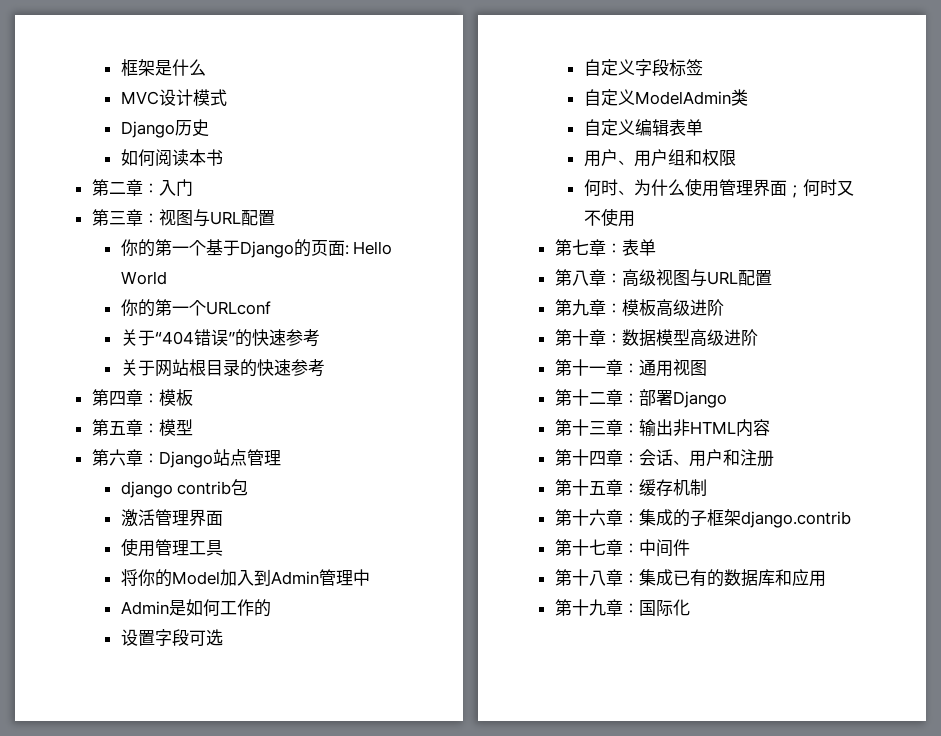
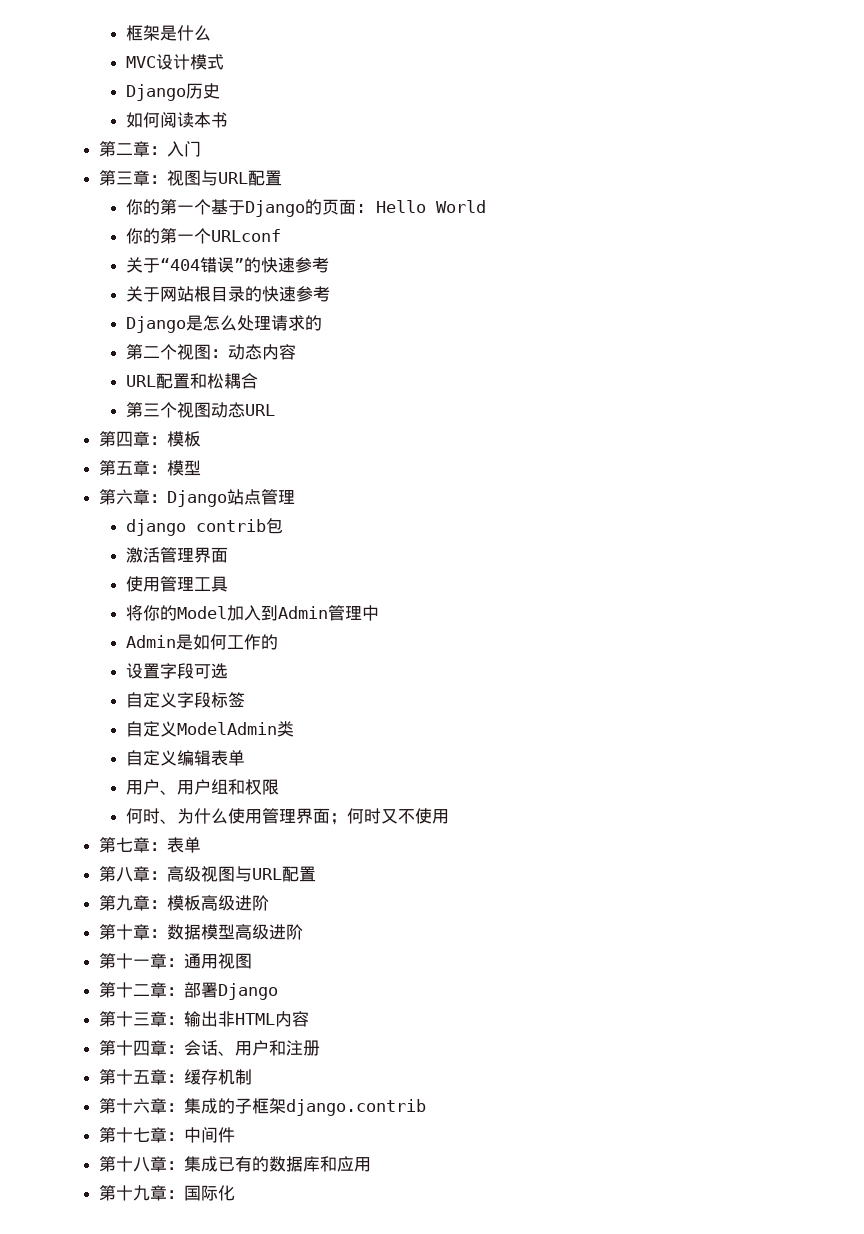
(325, 368) none -> [126,315,323,333] [126,344,297,360] [126,373,259,389] [126,402,276,418] // Django是怎么处理请求的 // 第二个视图：动态内容 // URL配置和松耦合 // 第三个视图动态URL

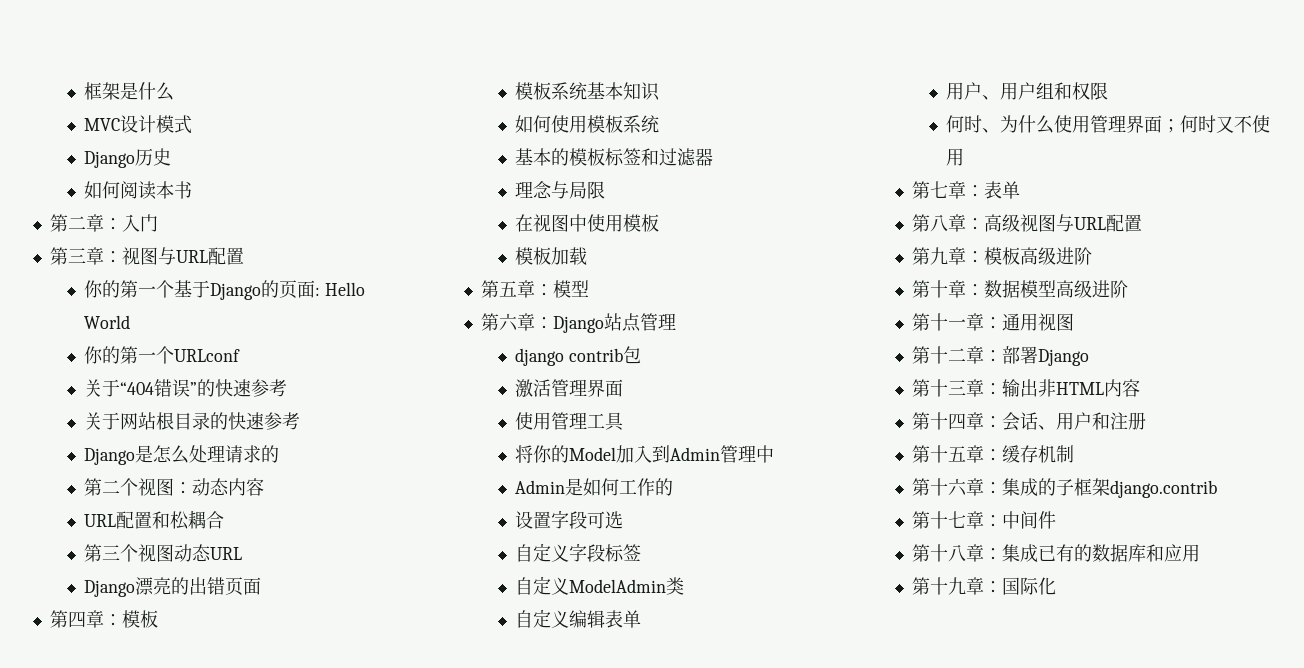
(276, 410) none -> [84,577,262,597] // Django漂亮的出错页面
(202, 439) none -> [515,82,661,101] [515,115,660,133] [515,148,714,166] [515,181,606,199] [515,214,660,232] [515,247,588,265] // 模板系统基本知识 // 如何使用模板系统 // 基本的模板标签和过滤器 // 理念与局限 // 在视图中使用模板 // 模板加载

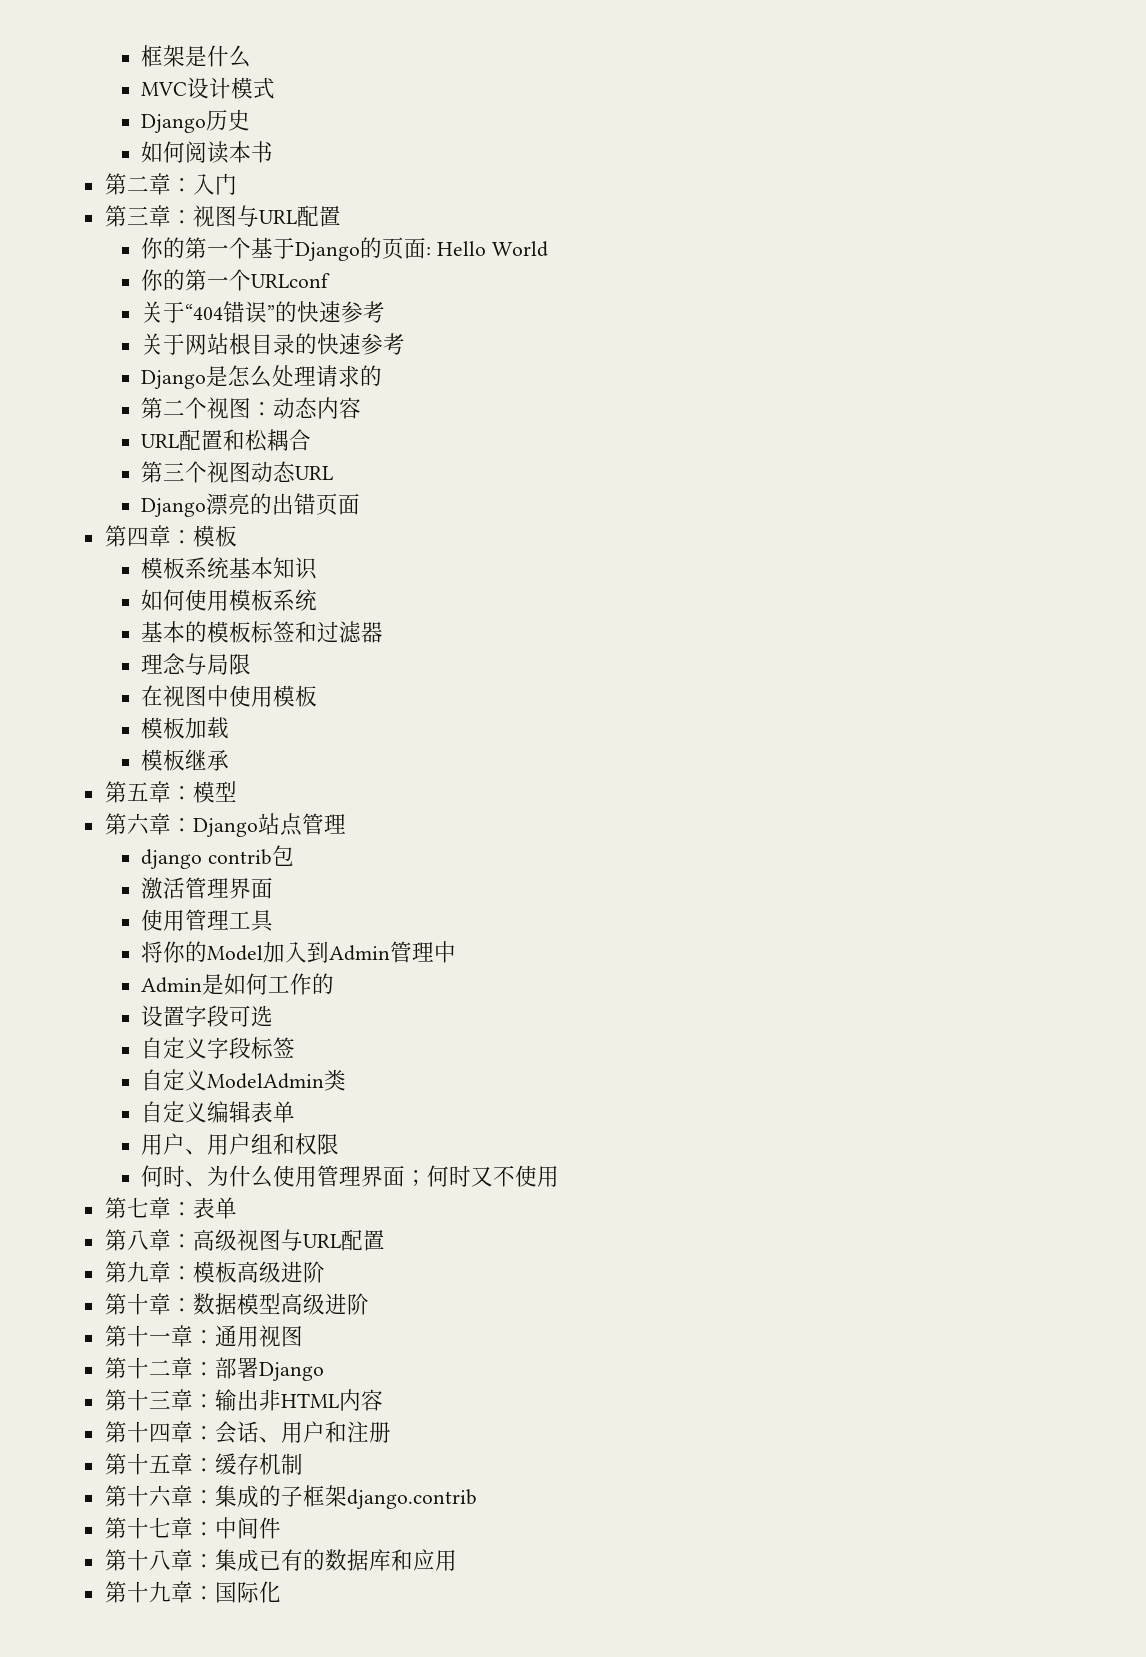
(588, 256) none -> [141,749,230,771] // 模板继承

